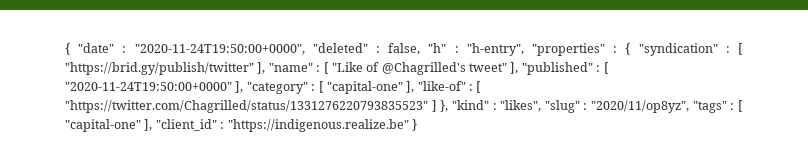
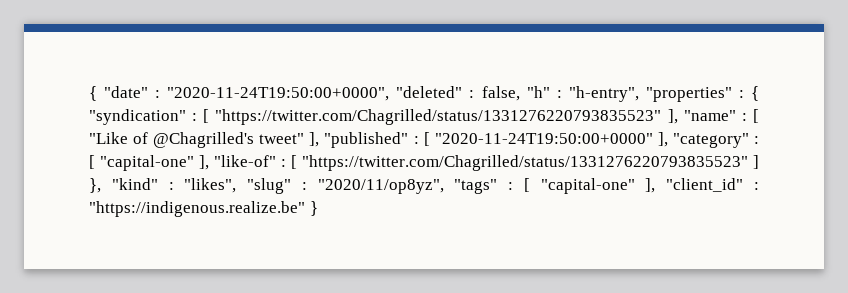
[65,62,254,75] "https://brid.gy/publish/twitter" -> [215,109,662,125] "https://twitter.com/Chagrilled/status/1331276220793835523"

